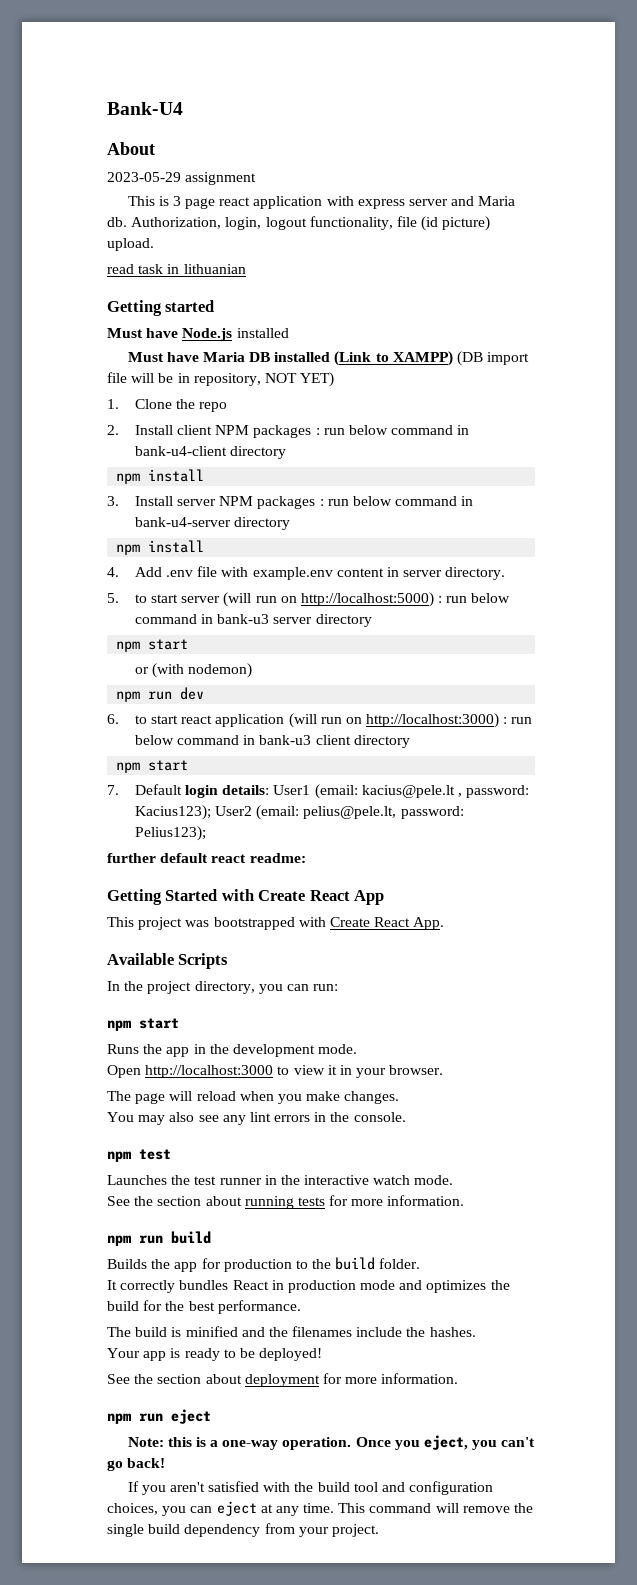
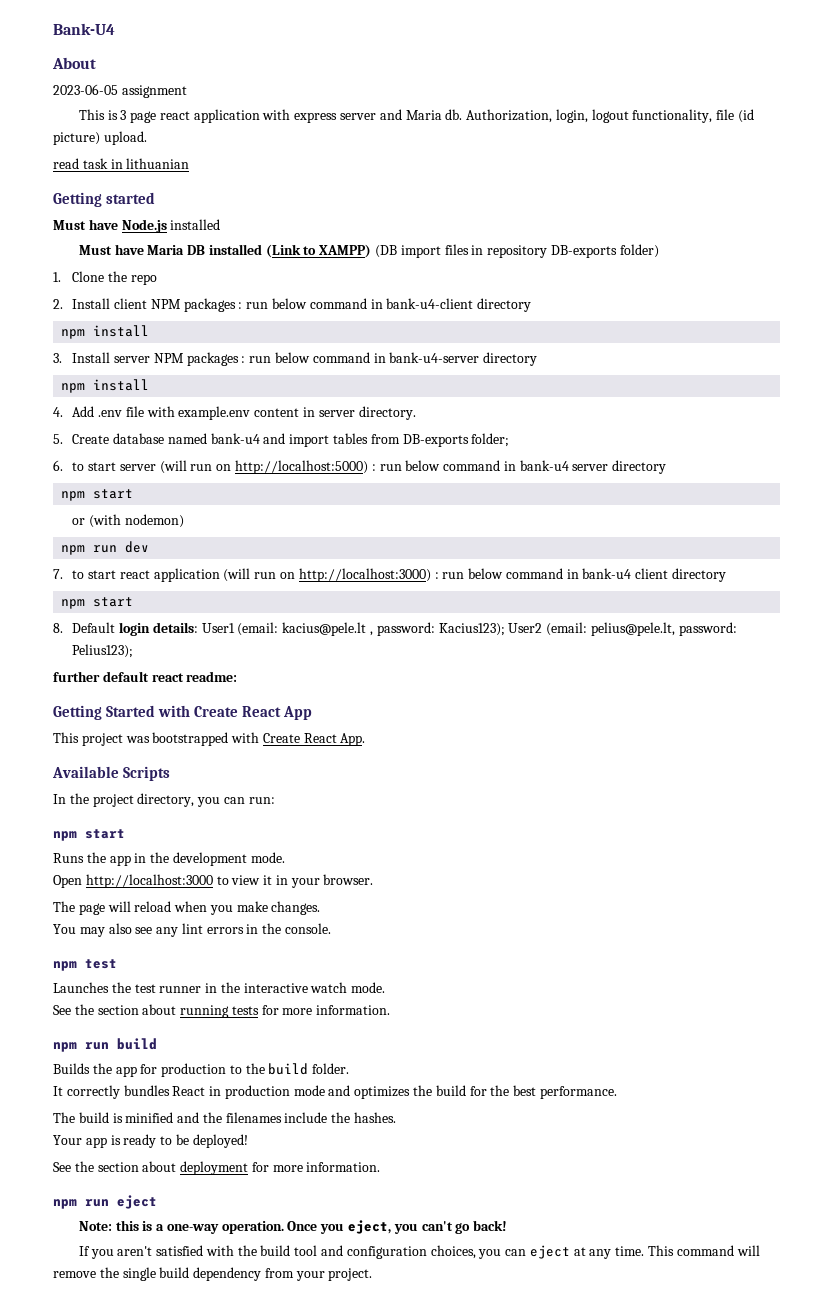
[107,172,181,182] 2023-05-29 -> [53,84,118,95] 2023-06-05
[107,372,335,387] file will be in repository, NOT YET) -> [444,244,659,258] files in repository DB-exports folder)
(119, 598) none -> [72,433,510,447] [53,460,63,471] Create database named bank-u4 and import tables from DB-exports folder; // 6.
[217,614,270,624] bank-u3 -> [519,460,569,471] bank-u4
[107,714,119,724] 6. -> [53,569,63,579] 7.
[259,735,312,745] bank-u3 -> [582,568,632,579] bank-u4
[107,785,119,795] 7. -> [53,623,63,633] 8.

